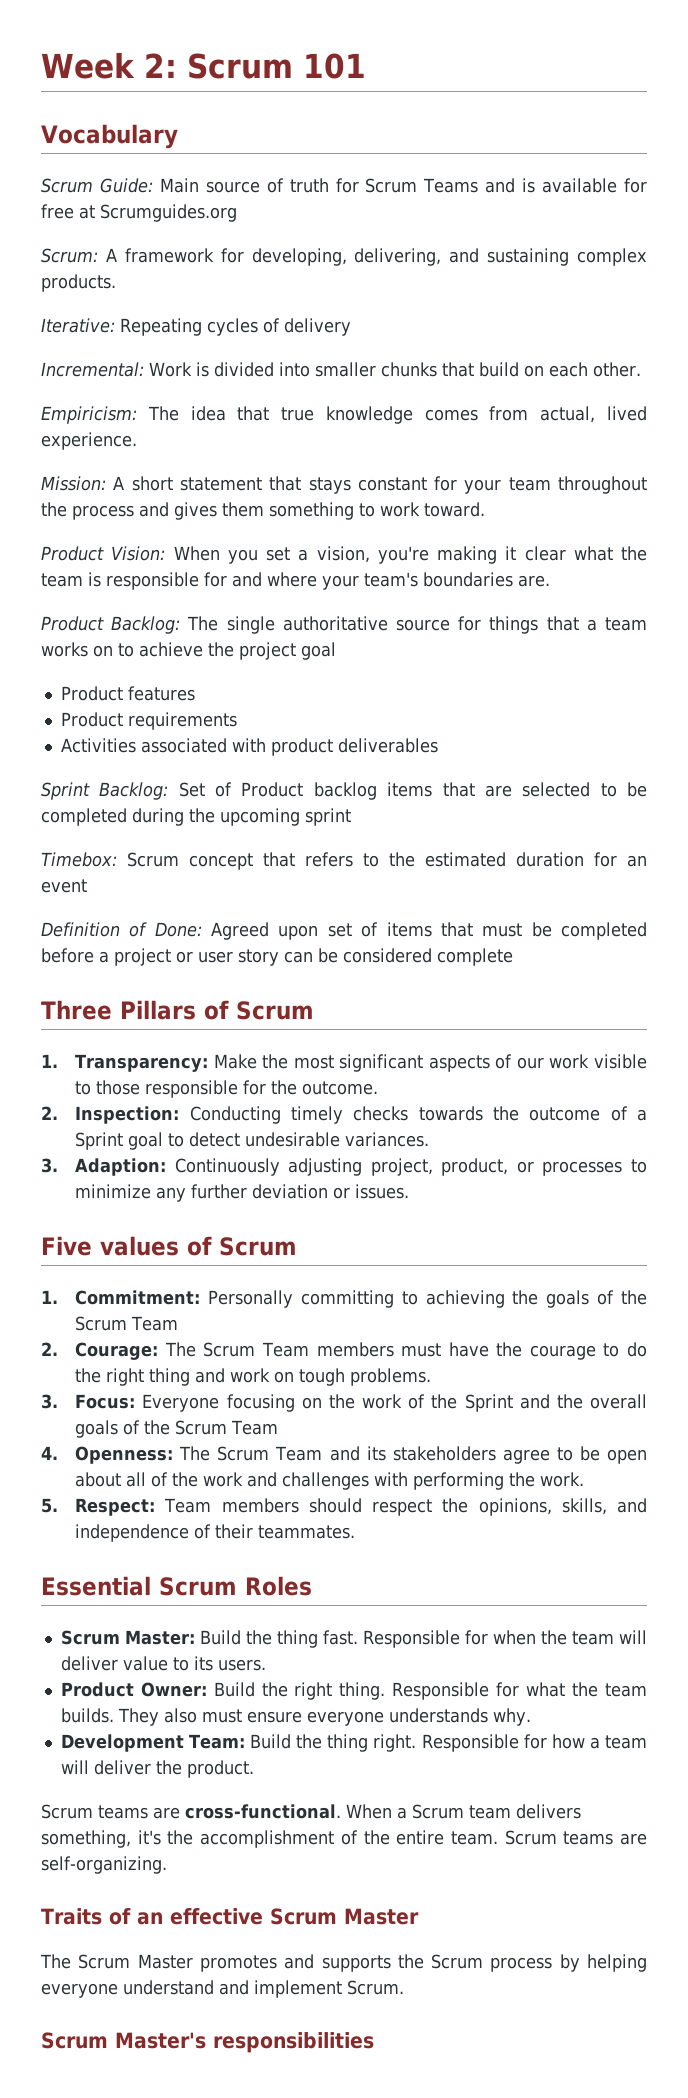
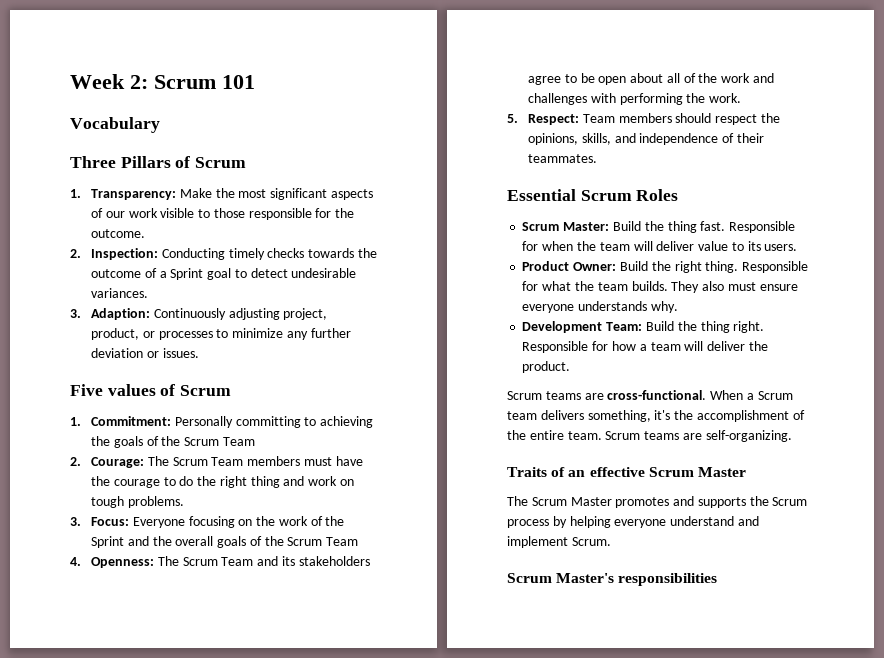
[41,178,647,193] [41,204,237,222] [41,248,647,266] [41,274,116,292] [41,318,351,336] [41,362,641,377] [41,406,647,424] [41,432,137,450] [41,476,648,494] [41,502,485,520] [41,546,647,564] [41,572,550,590] [41,616,647,634] [41,642,336,660] [60,686,195,701] [60,712,237,730] [60,738,438,756] [41,782,648,800] [41,808,351,826] [41,852,647,870] [41,879,87,893] [41,922,648,940] [41,948,513,966] // Scrum Guide: Main source of truth for Scrum Teams and is available for free at Scrumguides.org // Scrum: A framework for developing, delivering, and sustaining complex products. // Iterative: Repeating cycles of delivery // Incremental: Work is divided into smaller chunks that build on each other. // Empiricism: The idea that true knowledge comes from actual, lived experience. // Mission: A short statement that stays constant for your team throughout the process and gives them something to work toward. // Product Vision: When you set a vision, you're making it clear what the team is responsible for and where your team's boundaries are. // Product Backlog: The single authoritative source for things that a team works on to achieve the project goal // Product features // Product requirements // Activities associated with product deliverables // Sprint Backlog: Set of Product backlog items that are selected to be completed during the upcoming sprint // Timebox: Scrum concept that refers to the estimated duration for an event // Definition of Done: Agreed upon set of items that must be completed before a project or user story can be considered complete -> (160, 125) none

